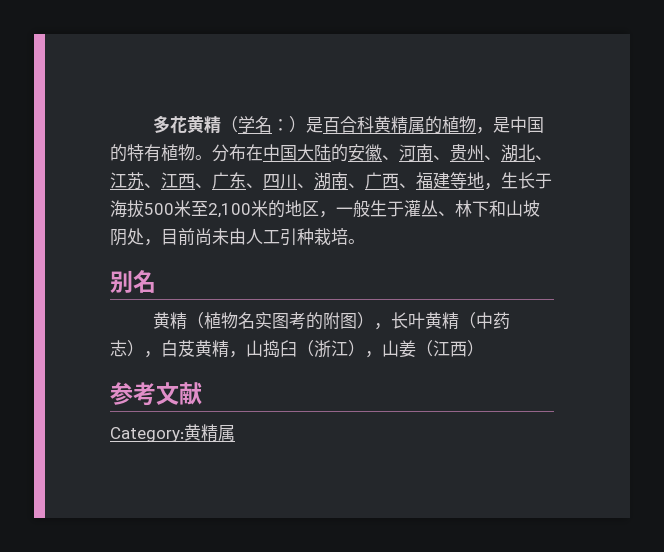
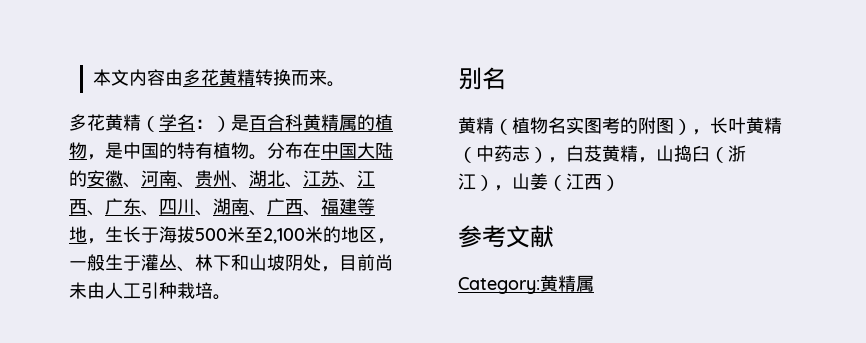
(152, 124) none -> [92,69,345,87] 本文内容由多花黄精转换而来。 //

